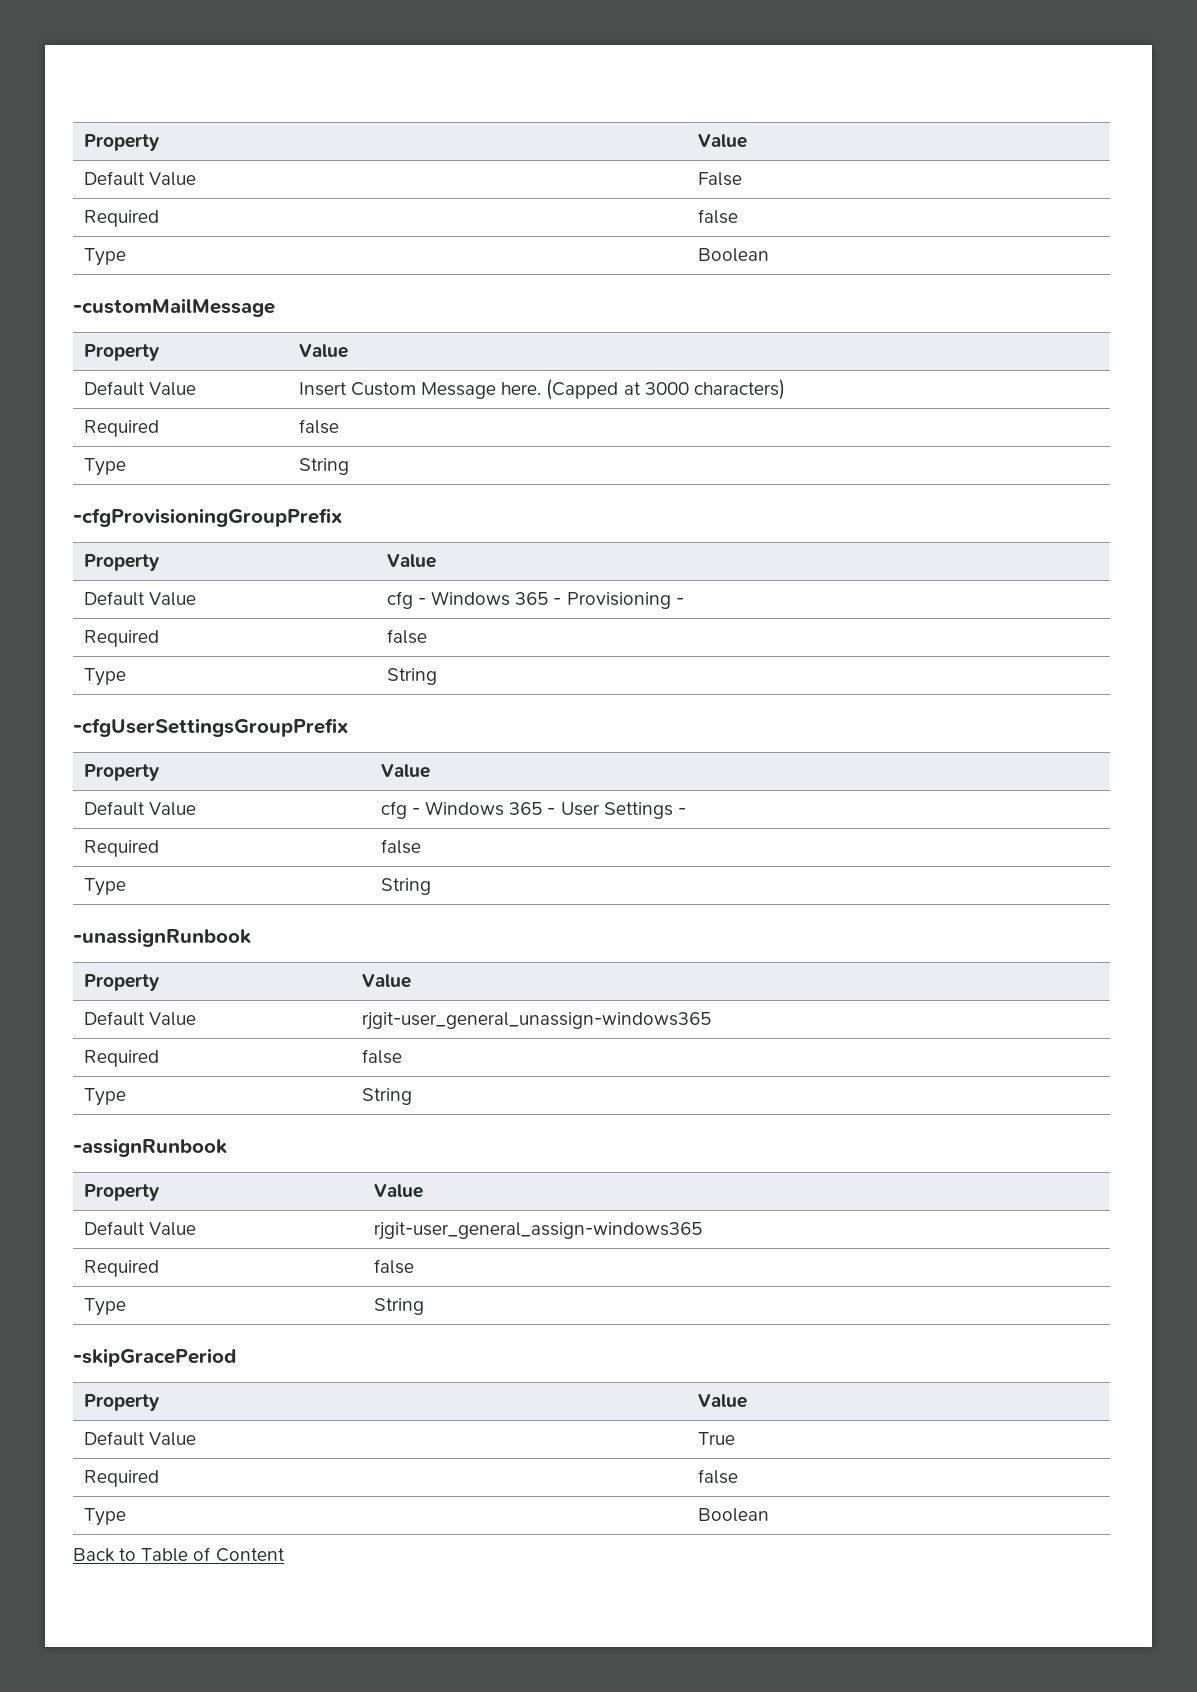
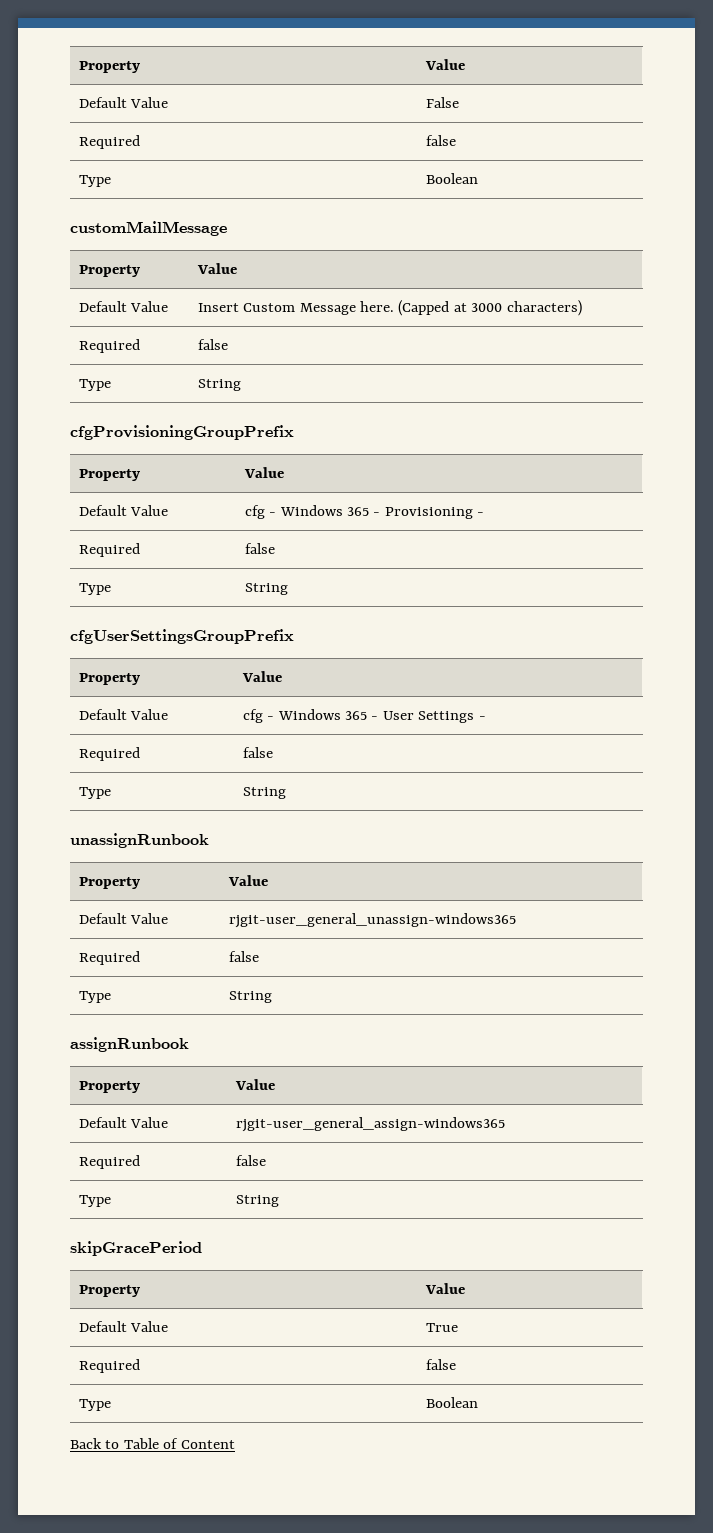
[73,298,275,317] -customMailMessage -> [70,221,227,236] customMailMessage
[73,508,342,527] -cfgProvisioningGroupPrefix -> [70,425,294,440] cfgProvisioningGroupPrefix
[73,718,348,737] -cfgUserSettingsGroupPrefix -> [70,629,294,644] cfgUserSettingsGroupPrefix
[73,928,251,947] -unassignRunbook -> [70,833,209,848] unassignRunbook
[73,1138,227,1157] -assignRunbook -> [70,1037,189,1052] assignRunbook
[73,1348,236,1367] -skipGracePeriod -> [70,1241,202,1256] skipGracePeriod

